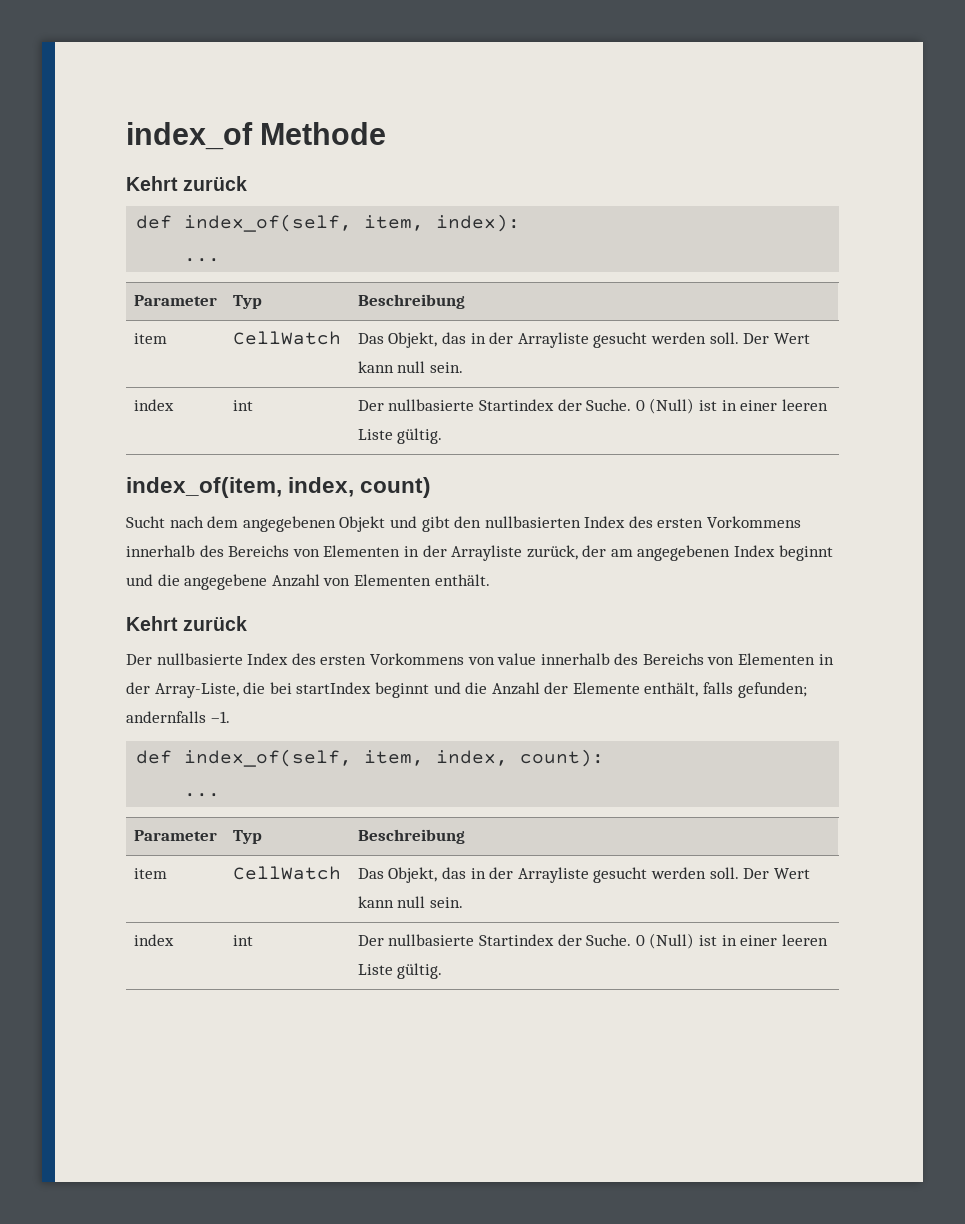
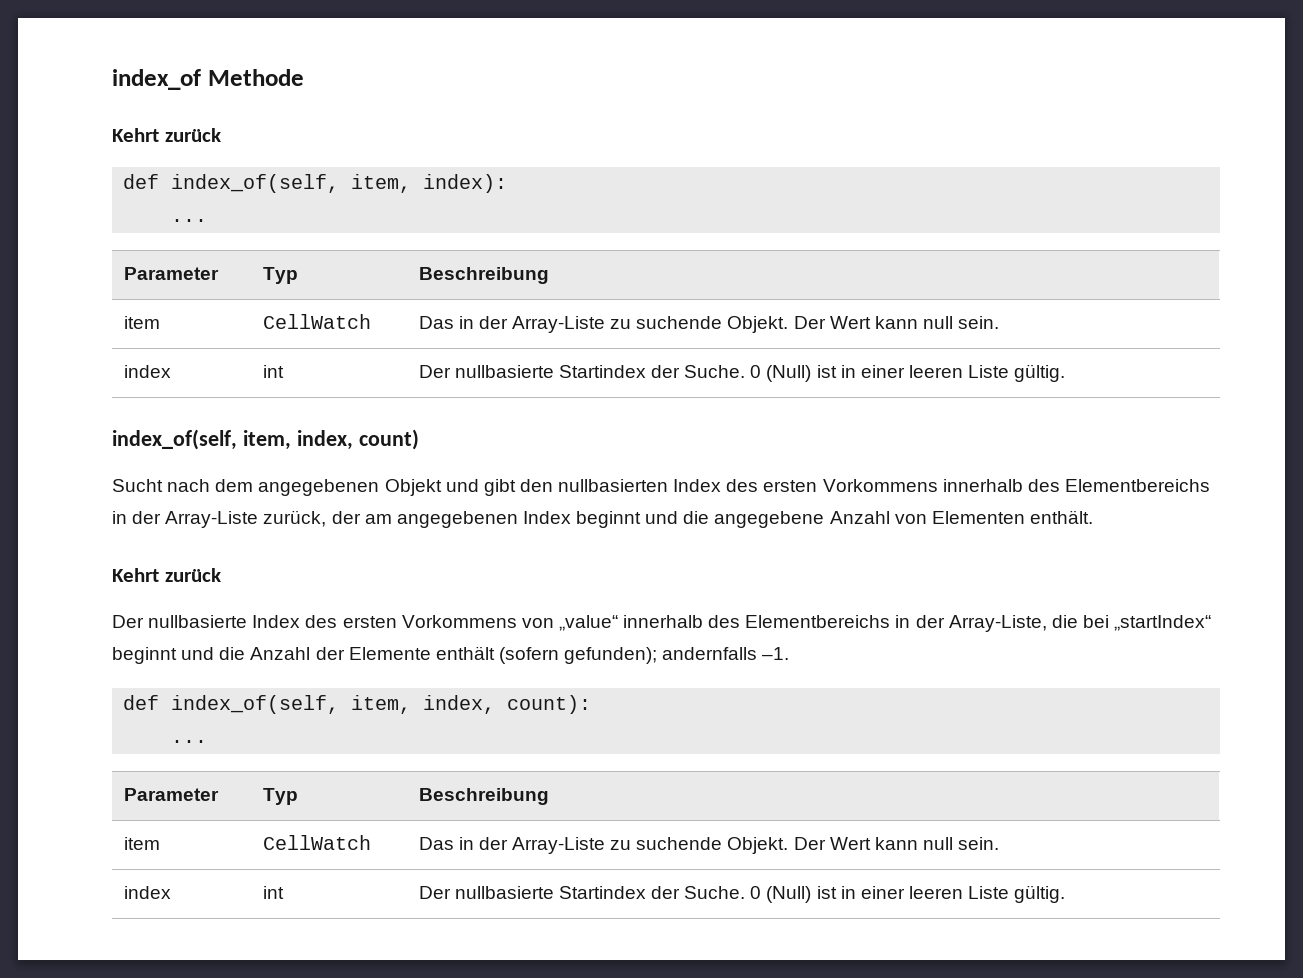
[388,332,739,348] Objekt, das in der Arrayliste gesucht werden soll. -> [458,316,789,333] in der Array-Liste zu suchende Objekt.
[126,477,282,498] index_of(item, -> [112,429,291,450] index_of(self, item,
[228,545,523,561] Bereichs von Elementen in der Arrayliste -> [1064,479,1210,492] [112,511,259,528] Elementbereichs in der Array-Liste
[497,653,816,665] value innerhalb des Bereichs von Elementen -> [558,615,891,631] „value“ innerhalb des Elementbereichs
[296,682,372,694] startIndex -> [1114,615,1212,631] „startIndex“
[644,682,807,698] enthält, falls gefunden; -> [435,646,658,664] enthält (sofern gefunden);
[388,867,739,883] Objekt, das in der Arrayliste gesucht werden soll. -> [458,837,789,854] in der Array-Liste zu suchende Objekt.

